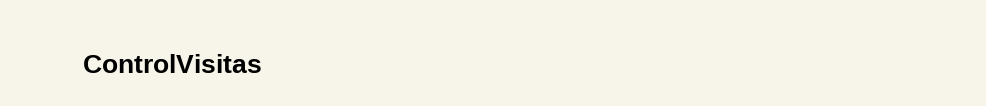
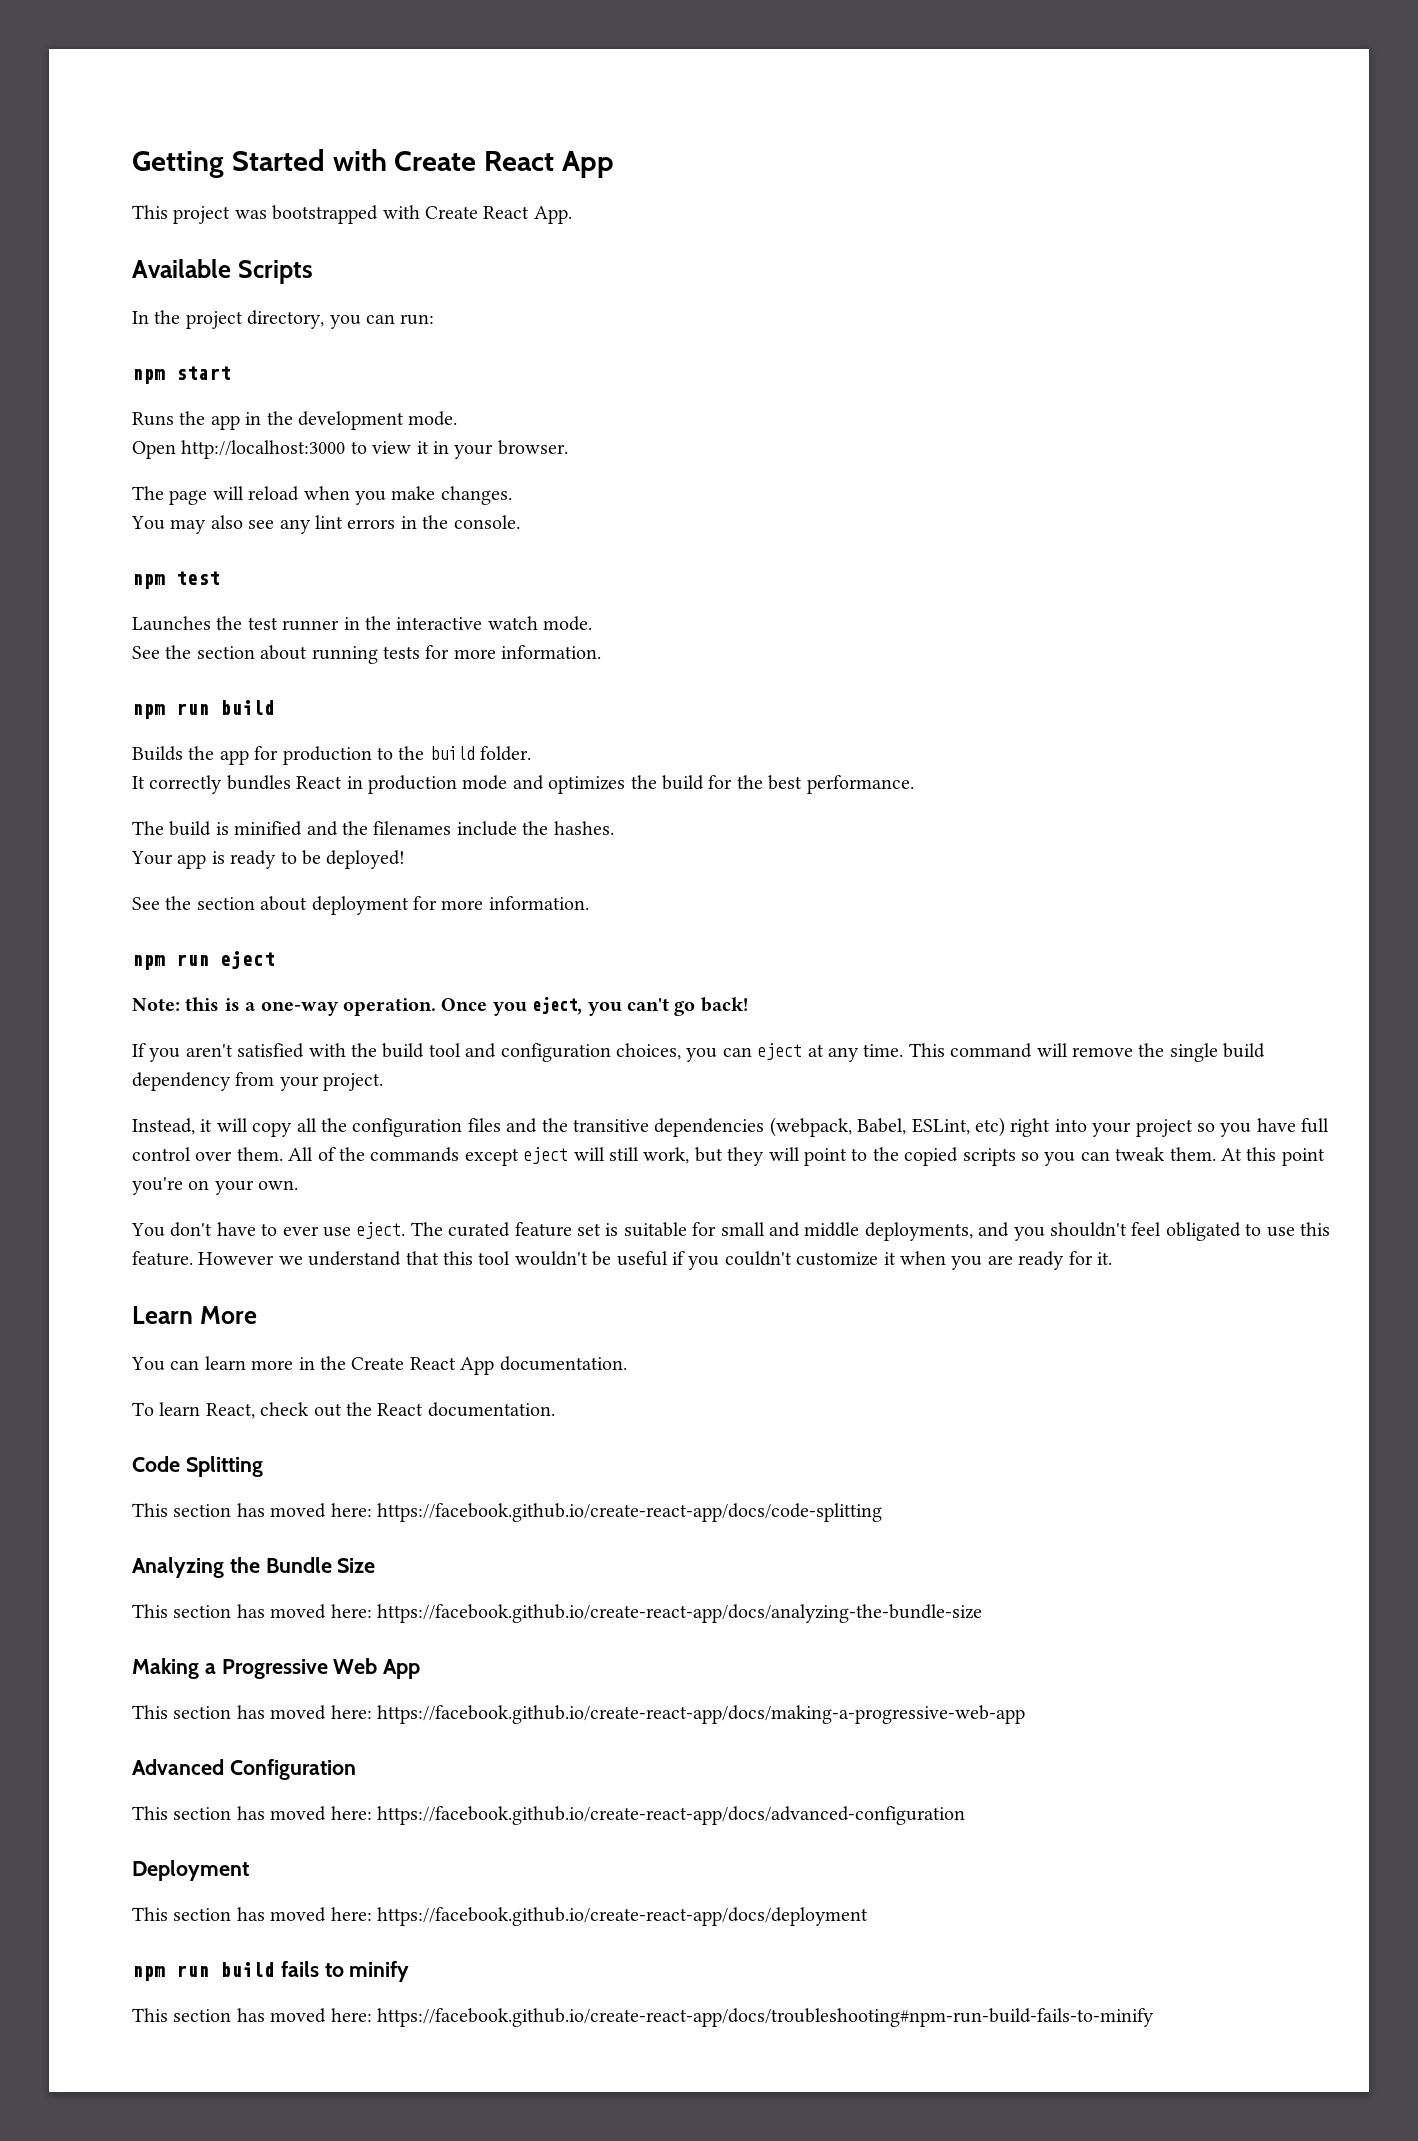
[83,54,262,73] ControlVisitas -> [132,149,615,178] [132,205,572,224] [132,259,313,284] [132,310,435,329] [132,366,231,384] [132,411,458,430] [132,440,568,459] [132,486,512,505] [131,515,520,534] [132,571,220,589] [132,616,593,631] [132,645,602,664] [132,700,275,719] [132,746,532,765] [132,775,914,794] [132,821,614,836] [131,850,406,869] [132,896,589,915] [132,951,275,970] [132,997,748,1016] [132,1043,1266,1062] [132,1072,384,1091] [132,1117,1330,1137] [132,1147,1325,1166] [132,1177,299,1195] [131,1222,1330,1241] [132,1251,1112,1270] [132,1306,257,1324] [131,1356,627,1375] [132,1402,555,1419] [132,1456,263,1477] [132,1503,882,1522] [132,1557,376,1578] [132,1604,982,1623] [132,1658,421,1679] [132,1705,1025,1724] [132,1759,356,1780] [132,1806,965,1825] [132,1860,249,1881] [132,1907,868,1926] [132,1961,410,1982] [132,2008,1154,2027] Getting Started with Create React App // This project was bootstrapped with Create React App. // Available Scripts // In the project directory, you can run: // npm start // Runs the app in the development mode. // Open http://localhost:3000 to view it in your browser. // The page will reload when you make changes. // You may also see any lint errors in the console. // npm test // Launches the test runner in the interactive watch mode. // See the section about running tests for more information. // npm run build // Builds the app for production to the build folder. // It correctly bundles React in production mode and optimizes the build for the best performance. // The build is minified and the filenames include the hashes. // Your app is ready to be deployed! // See the section about deployment for more information. // npm run eject // Note: this is a one-way operation. Once you eject, you can't go back! // If you aren't satisfied with the build tool and configuration choices, you can eject at any time. This command will remove the single build dependency from your project. // Instead, it will copy all the configuration files and the transitive dependencies (webpack, Babel, ESLint, etc) right into your project so you have full control over them. All of the commands except eject will still work, but they will point to the copied scripts so you can tweak them. At this point you're on your own. // You don't have to ever use eject. The curated feature set is suitable for small and middle deployments, and you shouldn't feel obligated to use this feature. However we understand that this tool wouldn't be useful if you couldn't customize it when you are ready for it. // Learn More // You can learn more in the Create React App documentation. // To learn React, check out the React documentation. // Code Splitting // This section has moved here: https://facebook.github.io/create-react-app/docs/code-splitting // Analyzing the Bundle Size // This section has moved here: https://facebook.github.io/create-react-app/docs/analyzing-the-bundle-size // Making a Progressive Web App // This section has moved here: https://facebook.github.io/create-react-app/docs/making-a-progressive-web-app // Advanced Configuration // This section has moved here: https://facebook.github.io/create-react-app/docs/advanced-configuration // Deployment // This section has moved here: https://facebook.github.io/create-react-app/docs/deployment // npm run build fails to minify // This section has moved here: https://facebook.github.io/create-react-app/docs/troubleshooting#npm-run-build-fails-to-minify

